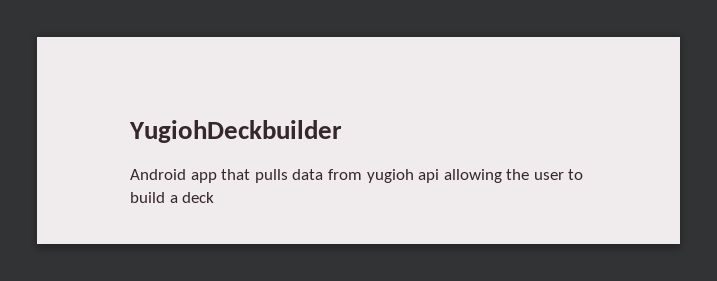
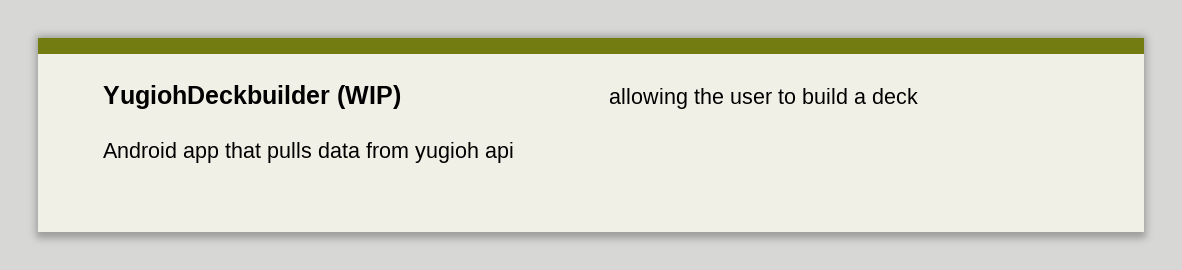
(342, 131) none -> [337,85,401,109] (WIP)

